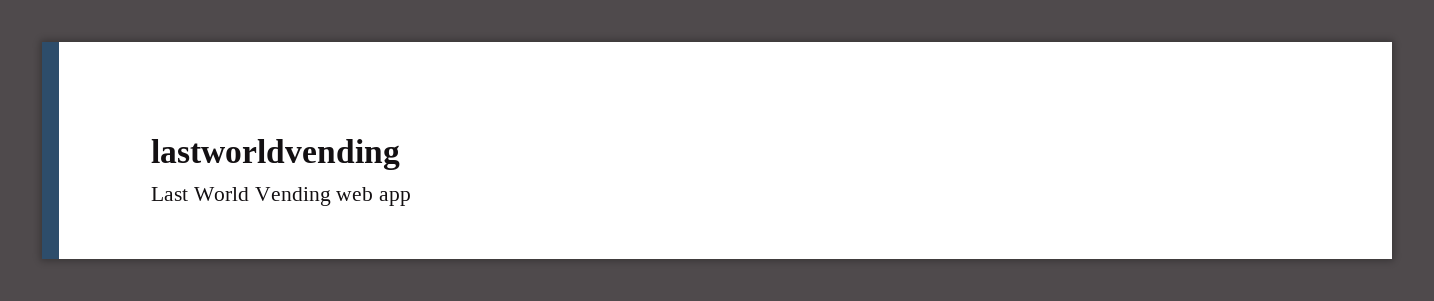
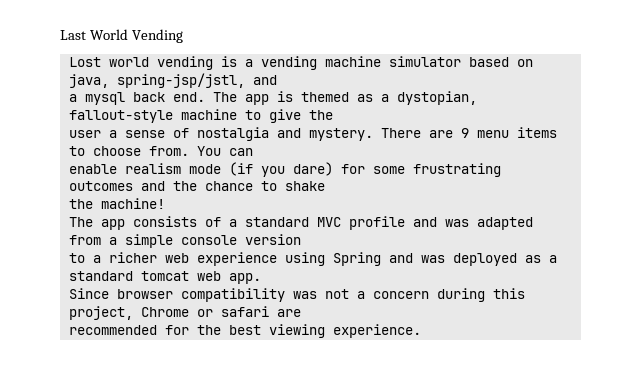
[151,139,400,170] lastworldvending // -> (60, 35) none
[336,187,412,206] web app -> [68,56,533,70] [68,73,277,88] [68,91,477,105] [68,109,333,123] [68,127,557,141] [68,146,253,156] [68,162,501,177] [68,181,325,191] [68,198,165,209] [68,216,533,230] [68,234,301,248] [68,252,557,266] [68,271,261,284] [68,288,525,302] [68,306,301,320] [68,324,421,338] // Lost world vending is a vending machine simulator based on java, spring-jsp/jstl, and // a mysql back end. The app is themed as a dystopian, fallout-style machine to give the // user a sense of nostalgia and mystery. There are 9 menu items to choose from. You can // enable realism mode (if you dare) for some frustrating outcomes and the chance to shake // the machine! // The app consists of a standard MVC profile and was adapted from a simple console version // to a richer web experience using Spring and was deployed as a standard tomcat web app. // Since browser compatibility was not a concern during this project, Chrome or safari are // recommended for the best viewing experience.

